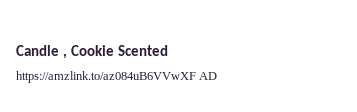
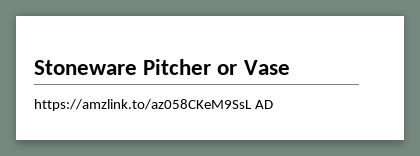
[16,45,169,59] [16,71,196,83] Candle , Cookie Scented // https://amzlink.to/az084uB6VVwXF -> [34,59,290,75] [34,99,252,111] Stoneware Pitcher or Vase // https://amzlink.to/az058CKeM9SsL

